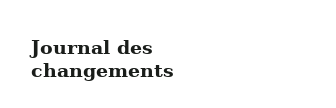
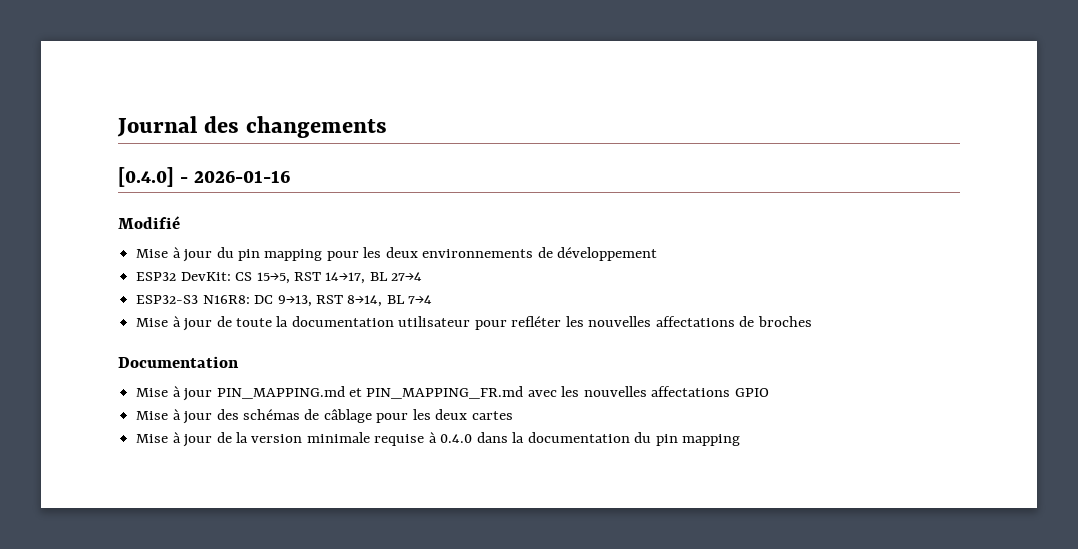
(174, 72) none -> [118,167,290,187] [118,216,180,229] [136,247,658,262] [136,272,423,284] [136,295,433,307] [136,316,812,331] [118,356,239,368] [136,386,769,401] [136,409,513,424] [136,432,740,447] // [0.4.0] - 2026-01-16 // Modifié // Mise à jour du pin mapping pour les deux environnements de développement // ESP32 DevKit: CS 15→5, RST 14→17, BL 27→4 // ESP32-S3 N16R8: DC 9→13, RST 8→14, BL 7→4 // Mise à jour de toute la documentation utilisateur pour refléter les nouvelles affectations de broches // Documentation // Mise à jour PIN_MAPPING.md et PIN_MAPPING_FR.md avec les nouvelles affectations GPIO // Mise à jour des schémas de câblage pour les deux cartes // Mise à jour de la version minimale requise à 0.4.0 dans la documentation du pin mapping

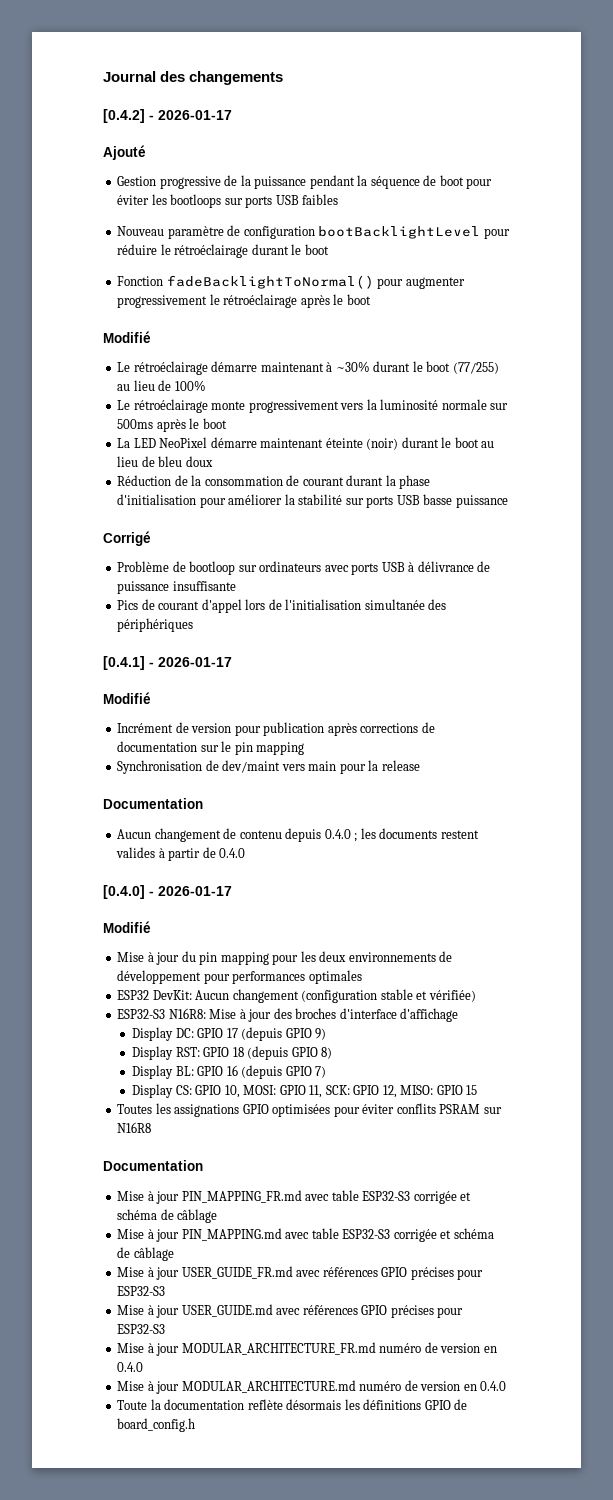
(388, 127) none -> [103,109,232,123] [103,145,146,160] [117,175,493,189] [117,194,339,208] [117,225,510,239] [117,244,329,258] [117,275,465,289] [117,294,371,308] [103,331,151,343] [117,361,499,375] [117,380,206,391] [117,399,509,413] [117,418,227,432] [117,437,495,450] [117,456,213,467] [117,475,431,489] [117,494,508,508] [103,531,151,546] [117,561,491,575] [117,581,236,594] [117,599,447,613] [117,618,194,632] [103,656,232,670] [103,692,151,704] [117,722,435,736] [117,741,305,755] [117,760,420,774] [103,798,203,809] [117,828,479,842] [116,847,246,861] // [0.4.2] - 2026-01-17 // Ajouté // Gestion progressive de la puissance pendant la séquence de boot pour éviter les bootloops sur ports USB faibles // Nouveau paramètre de configuration bootBacklightLevel pour réduire le rétroéclairage durant le boot // Fonction fadeBacklightToNormal() pour augmenter progressivement le rétroéclairage après le boot // Modifié // Le rétroéclairage démarre maintenant à ~30% durant le boot (77/255) au lieu de 100% // Le rétroéclairage monte progressivement vers la luminosité normale sur 500ms après le boot // La LED NeoPixel démarre maintenant éteinte (noir) durant le boot au lieu de bleu doux // Réduction de la consommation de courant durant la phase d'initialisation pour améliorer la stabilité sur ports USB basse puissance // Corrigé // Problème de bootloop sur ordinateurs avec ports USB à délivrance de puissance insuffisante // Pics de courant d'appel lors de l'initialisation simultanée des périphériques // [0.4.1] - 2026-01-17 // Modifié // Incrément de version pour publication après corrections de documentation sur le pin mapping // Synchronisation de dev/maint vers main pour la release // Documentation // Aucun changement de contenu depuis 0.4.0 ; les documents restent valides à partir de 0.4.0
[193,170,290,183] 2026-01-16 -> [158,886,232,896] 2026-01-17
(658, 254) none -> [203,970,362,984] pour performances optimales
[235,272,423,284] [136,295,433,307] [136,316,812,331] [118,356,239,368] [136,386,769,401] [136,409,513,424] [136,432,740,447] CS 15→5, RST 14→17, BL 27→4 // ESP32-S3 N16R8: DC 9→13, RST 8→14, BL 7→4 // Mise à jour de toute la documentation utilisateur pour refléter les nouvelles affectations de broches // Documentation // Mise à jour PIN_MAPPING.md et PIN_MAPPING_FR.md avec les nouvelles affectations GPIO // Mise à jour des schémas de câblage pour les deux cartes // Mise à jour de la version minimale requise à 0.4.0 dans la documentation du pin mapping -> [195,989,476,1003] [117,1008,459,1022] [132,1027,327,1041] [132,1046,333,1060] [132,1065,327,1079] [132,1084,478,1098] [117,1103,502,1117] [117,1122,152,1133] [103,1160,203,1171] [117,1190,472,1204] [117,1209,218,1223] [117,1228,494,1242] [117,1247,174,1261] [117,1266,484,1280] [117,1286,166,1296] [117,1304,464,1318] [117,1324,166,1334] [117,1342,497,1356] [117,1362,144,1372] [117,1380,507,1394] [117,1399,468,1410] [117,1418,196,1432] Aucun changement (configuration stable et vérifiée) // ESP32-S3 N16R8: Mise à jour des broches d'interface d'affichage // Display DC: GPIO 17 (depuis GPIO 9) // Display RST: GPIO 18 (depuis GPIO 8) // Display BL: GPIO 16 (depuis GPIO 7) // Display CS: GPIO 10, MOSI: GPIO 11, SCK: GPIO 12, MISO: GPIO 15 // Toutes les assignations GPIO optimisées pour éviter conflits PSRAM sur N16R8 // Documentation // Mise à jour PIN_MAPPING_FR.md avec table ESP32-S3 corrigée et schéma de câblage // Mise à jour PIN_MAPPING.md avec table ESP32-S3 corrigée et schéma de câblage // Mise à jour USER_GUIDE_FR.md avec références GPIO précises pour ESP32-S3 // Mise à jour USER_GUIDE.md avec références GPIO précises pour ESP32-S3 // Mise à jour MODULAR_ARCHITECTURE_FR.md numéro de version en 0.4.0 // Mise à jour MODULAR_ARCHITECTURE.md numéro de version en 0.4.0 // Toute la documentation reflète désormais les définitions GPIO de board_config.h

